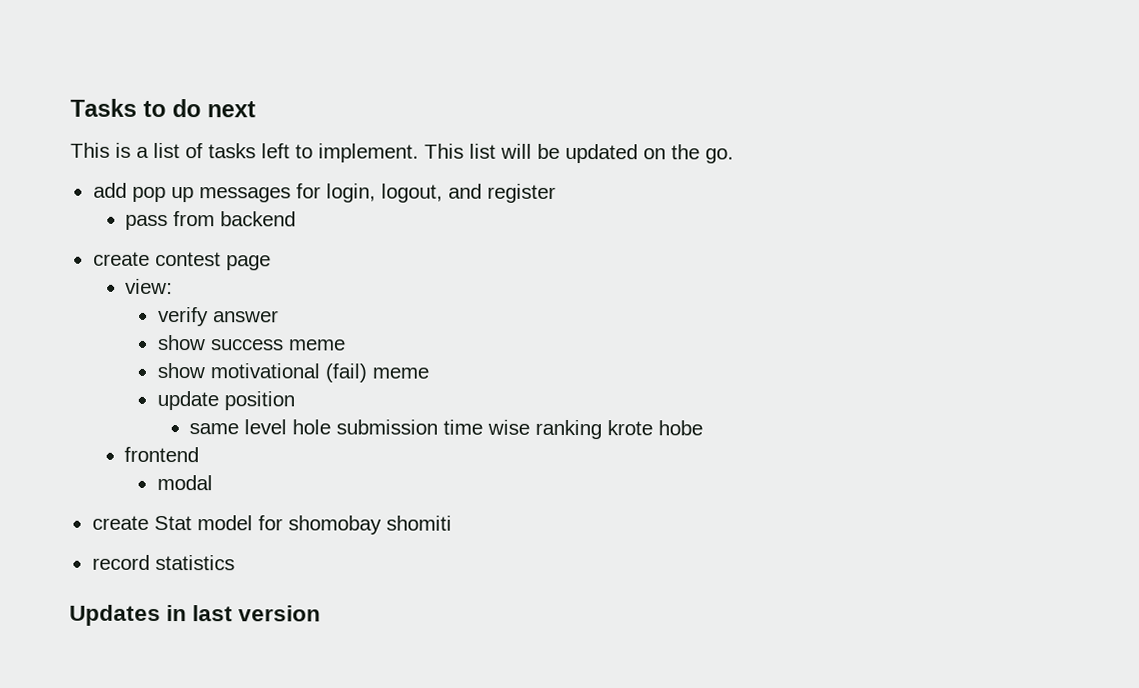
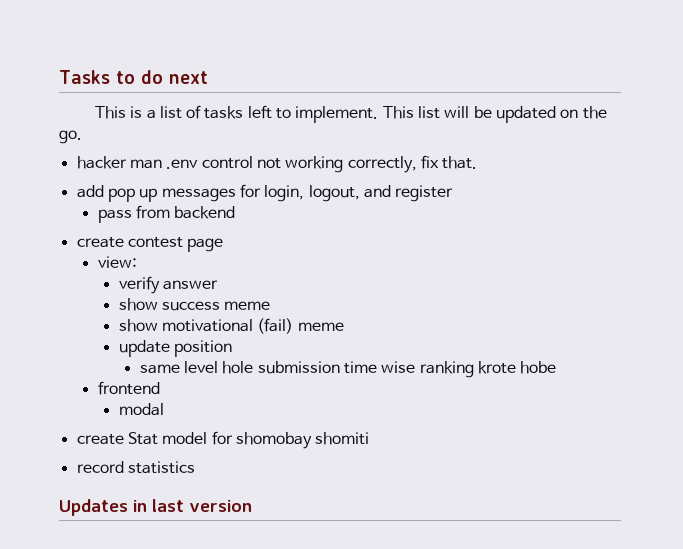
(734, 156) none -> [76,155,478,173] // hacker man .env control not working correctly, fix that.

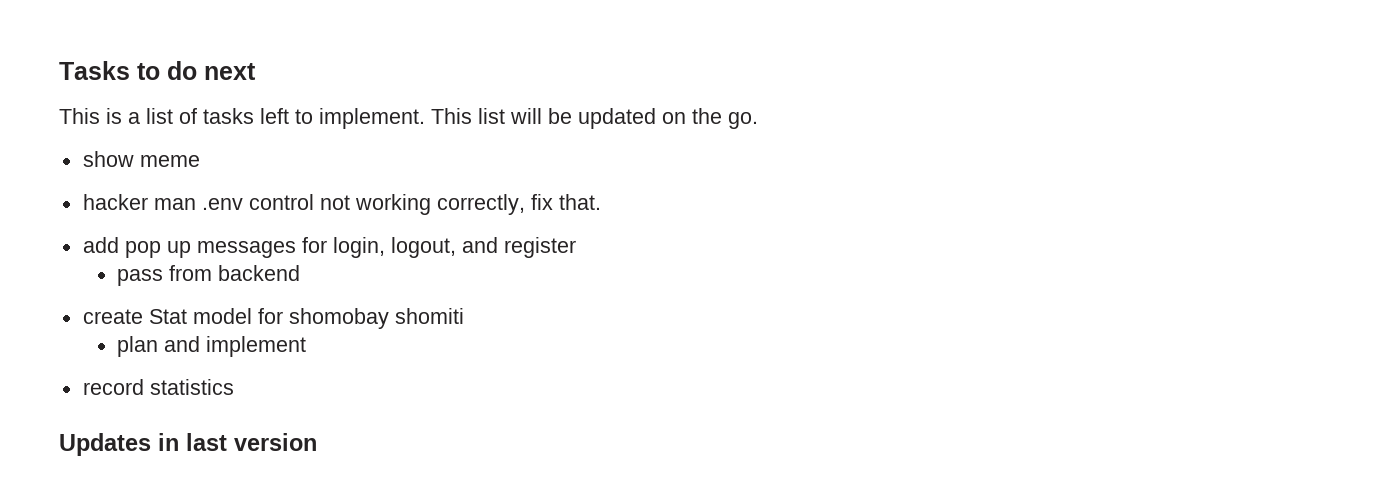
(82, 137) none -> [82,151,200,167] // show meme
[76,237,224,252] [97,256,137,268] [118,276,219,294] [118,298,271,311] [118,318,344,334] [118,340,233,357] [139,361,557,378] [97,381,160,395] [118,403,164,416] // create contest page // view: // verify answer // show success meme // show motivational (fail) meme // update position // same level hole submission time wise ranking krote hobe // frontend // modal -> (301, 273) none
(370, 438) none -> [117,336,307,357] // plan and implement

